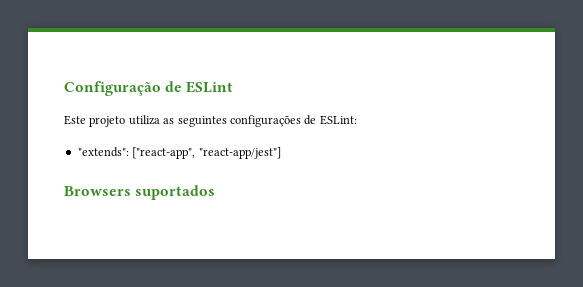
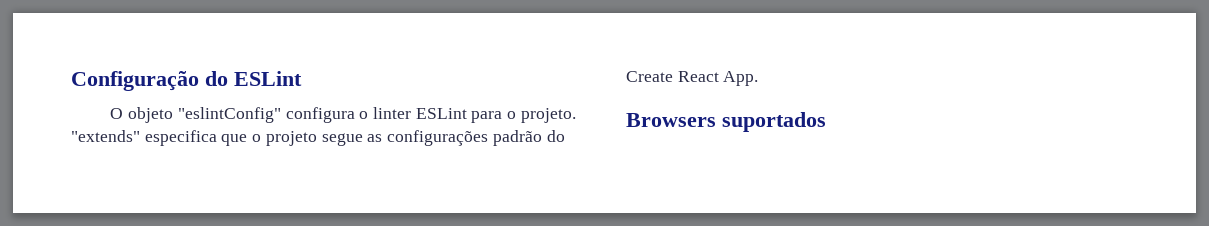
[165,81,183,92] de -> [205,71,228,86] do
[64,115,357,127] [77,147,281,159] Este projeto utiliza as seguintes configurações de ESLint: // "extends": ["react-app", "react-app/jest"] -> [110,107,576,123] [71,130,565,146] [626,71,759,86] O objeto "eslintConfig" configura o linter ESLint para o projeto. "extends" especifica que o projeto segue as configurações padrão do Create React App.

